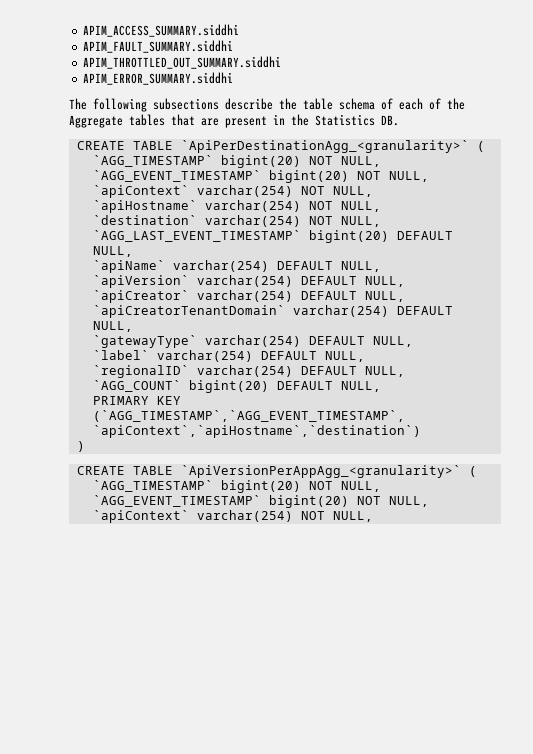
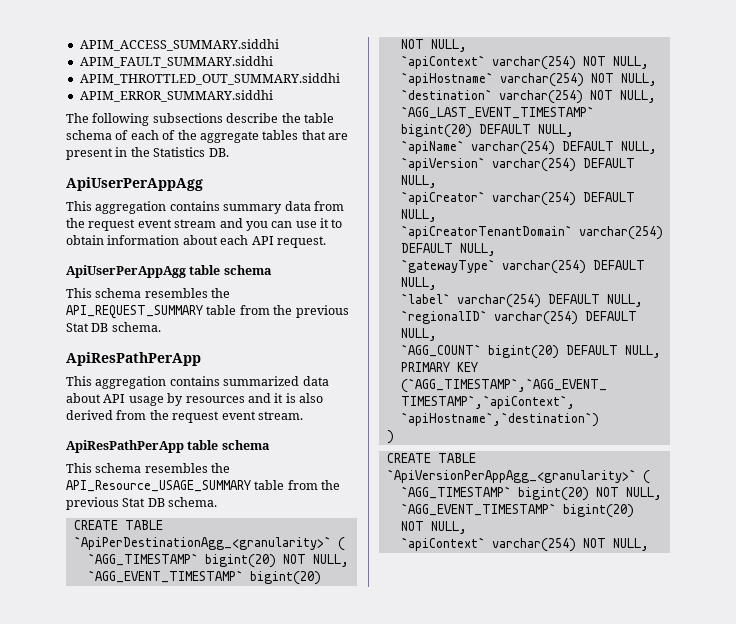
[69,115,123,128] Aggregate -> [199,131,259,143] aggregate
(399, 120) none -> [66,177,203,191] [66,201,344,214] [66,218,343,231] [66,235,326,248] [66,265,272,278] [66,288,231,298] [66,305,349,319] [66,322,161,332] [66,352,201,366] [66,376,329,389] [66,393,323,406] [66,410,303,423] [66,440,270,453] [66,463,231,473] [66,480,341,492] [66,497,218,510] // ApiUserPerAppAgg // This aggregation contains summary data from the request event stream and you can use it to obtain information about each API request. // ApiUserPerAppAgg table schema // This schema resembles the API_REQUEST_SUMMARY table from the previous Stat DB schema. // ApiResPathPerApp // This aggregation contains summarized data about API usage by resources and it is also derived from the request event stream. // ApiResPathPerApp table schema // This schema resembles the API_Resource_USAGE_SUMMARY table from the previous Stat DB schema.

